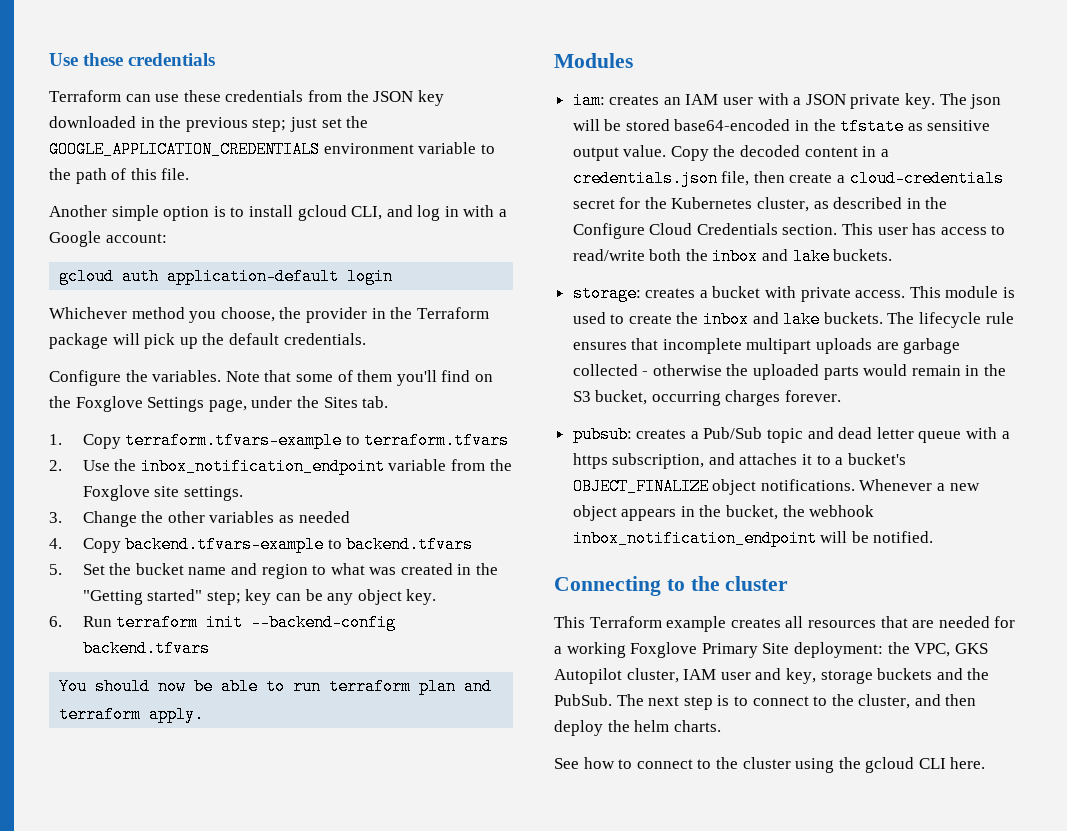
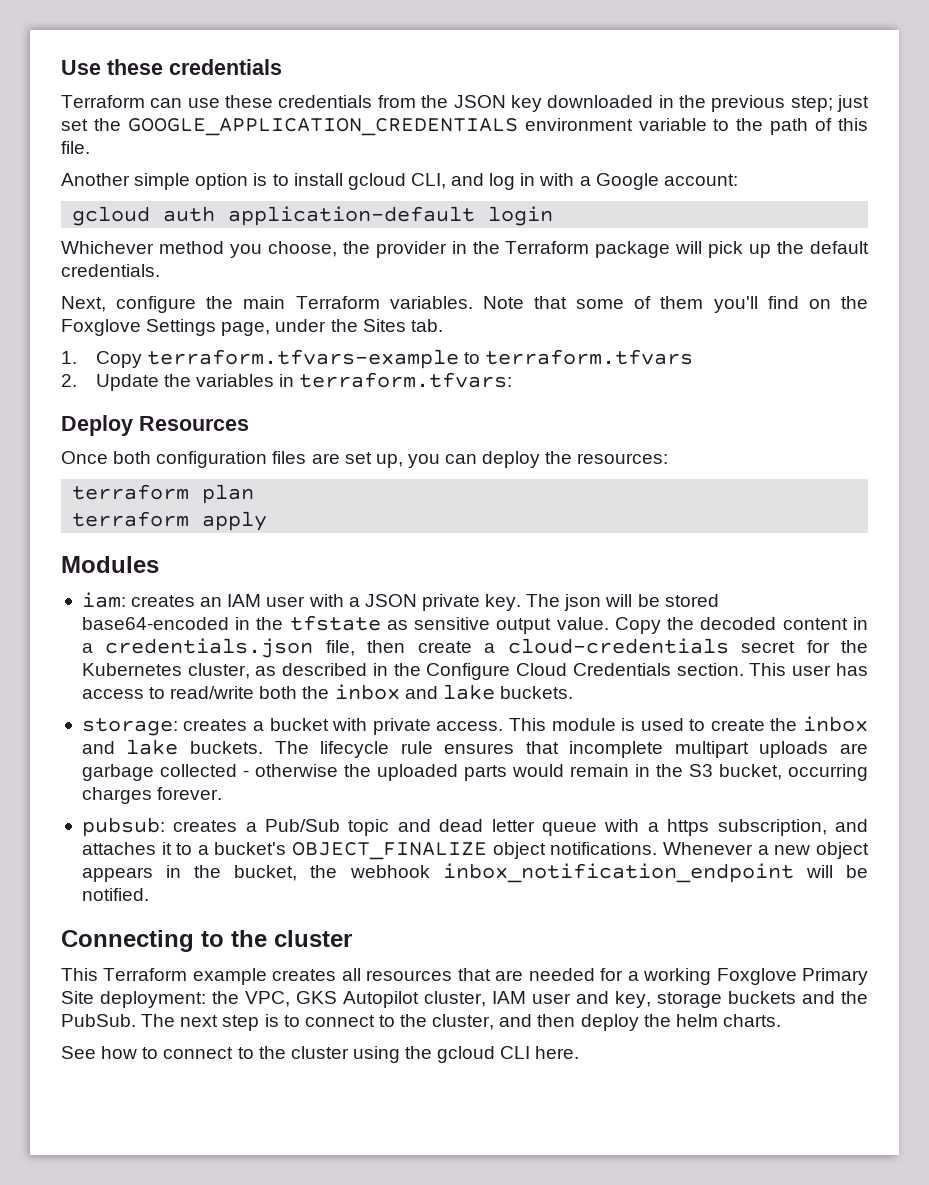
[49,370,148,386] Configure the -> [61,296,380,313] Next, configure the main Terraform
[82,458,512,475] [82,485,243,501] [49,511,350,527] [49,536,474,553] [49,563,499,579] [82,589,437,605] [49,614,397,631] [82,640,210,657] [59,678,322,695] Use the inbox_notification_endpoint variable from the Foxglove site settings. // 3. Change the other variables as needed // 4. Copy backend.tfvars-example to backend.tfvars // 5. Set the bucket name and region to what was created in the "Getting started" step; key can be any object key. // 6. Run terraform init --backend-config backend.tfvars // You should now be able to run -> [95,372,513,391] [61,415,249,436] [61,451,669,468] Update the variables in terraform.tfvars: // Deploy Resources // Once both configuration files are set up, you can deploy the resources: //
[464,678,493,695] [59,706,205,723] and terraform apply. -> [72,511,268,531] // terraform apply

